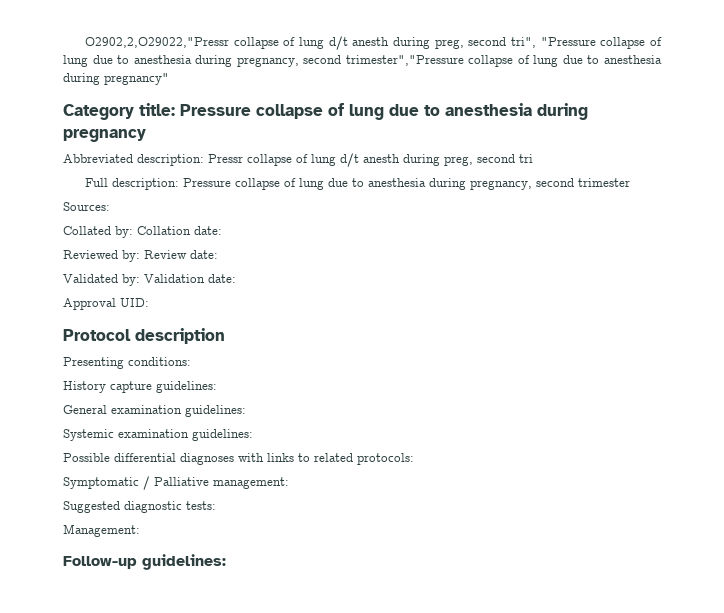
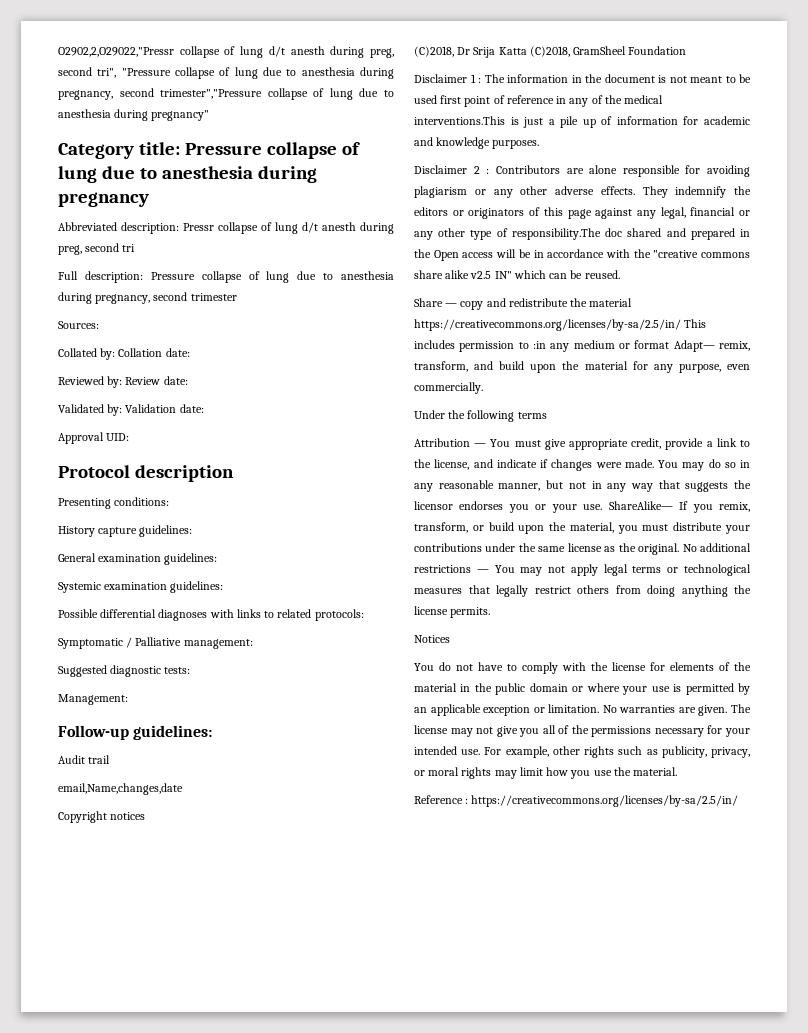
(226, 562) none -> [58,755,111,764] [58,783,183,795] [58,811,146,823] [414,46,687,58] [414,74,751,83] [414,95,664,107] [414,116,750,128] [414,137,540,149] [414,165,750,177] [414,186,751,198] [414,207,750,219] [414,228,750,240] [414,249,750,261] [414,270,620,279] [414,298,633,310] [414,319,707,331] [414,340,750,352] [414,361,750,373] [414,382,483,394] [414,410,547,422] [414,438,750,450] [414,459,750,471] [414,480,751,492] [414,501,750,513] [414,522,750,534] [414,543,751,555] [414,564,751,576] [414,585,751,597] [414,606,491,618] [414,635,450,643] [414,662,751,674] [414,683,750,695] [414,704,751,716] [414,725,750,737] [414,746,750,758] [414,767,678,779] [414,795,739,807] // Audit trail // email,Name,changes,date // Copyright notices // (C)2018, Dr Srija Katta (C)2018, GramSheel Foundation // Disclaimer 1 : The information in the document is not meant to be used first point of reference in any of the medical interventions.This is just a pile up of information for academic and knowledge purposes. // Disclaimer 2 : Contributors are alone responsible for avoiding plagiarism or any other adverse effects. They indemnify the editors or originators of this page against any legal, financial or any other type of responsibility.The doc shared and prepared in the Open access will be in accordance with the "creative commons share alike v2.5 IN" which can be reused. // Share — copy and redistribute the material https://creativecommons.org/licenses/by-sa/2.5/in/ This includes permission to :in any medium or format Adapt— remix, transform, and build upon the material for any purpose, even commercially. // Under the following terms // Attribution — You must give appropriate credit, provide a link to the license, and indicate if changes were made. You may do so in any reasonable manner, but not in any way that suggests the licensor endorses you or your use. ShareAlike— If you remix, transform, or build upon the material, you must distribute your contributions under the same license as the original. No additional restrictions — You may not apply legal terms or technological measures that legally restrict others from doing anything the license permits. // Notices // You do not have to comply with the license for elements of the material in the public domain or where your use is permitted by an applicable exception or limitation. No warranties are given. The license may not give you all of the permissions necessary for your intended use. For example, other rights such as publicity, privacy, or moral rights may limit how you use the material. // Reference : https://creativecommons.org/licenses/by-sa/2.5/in/

